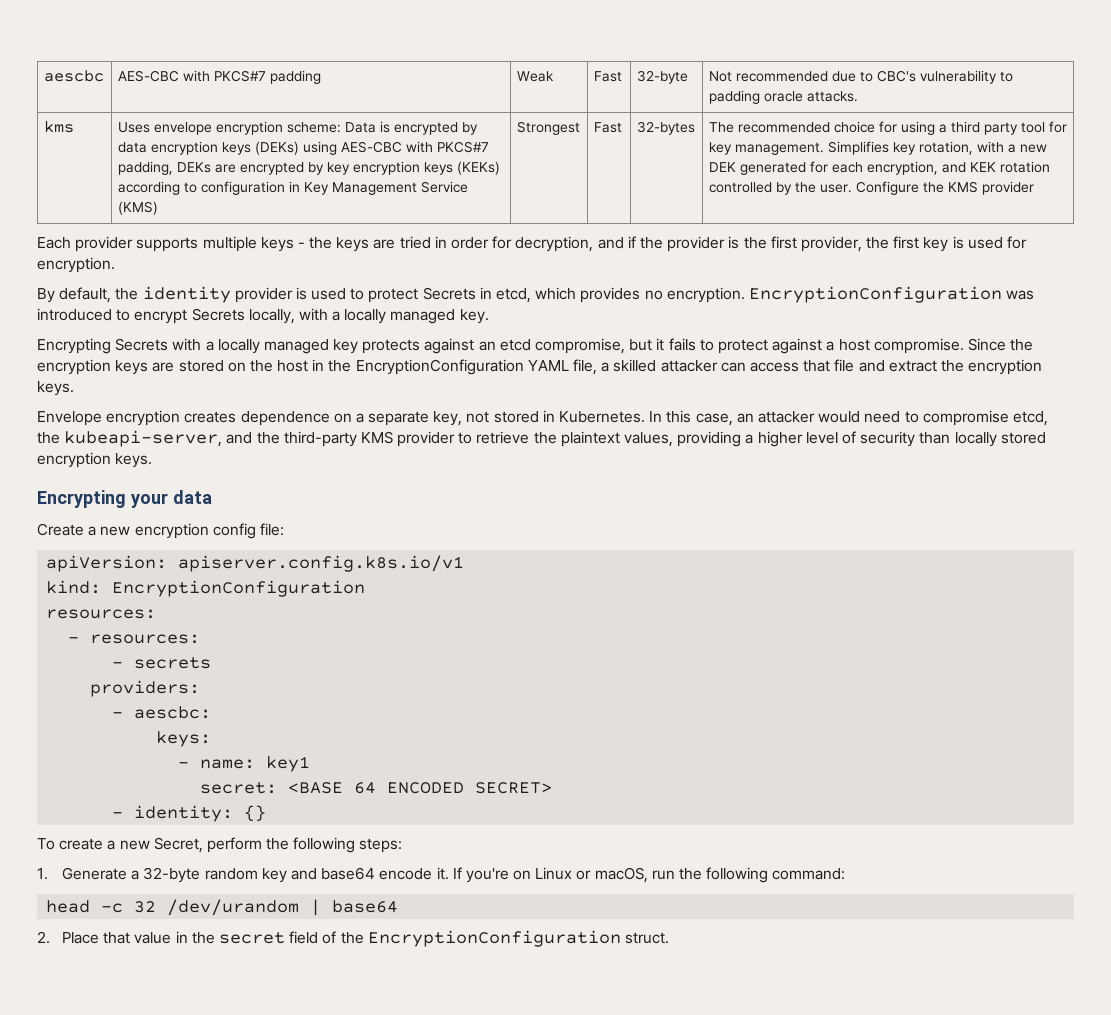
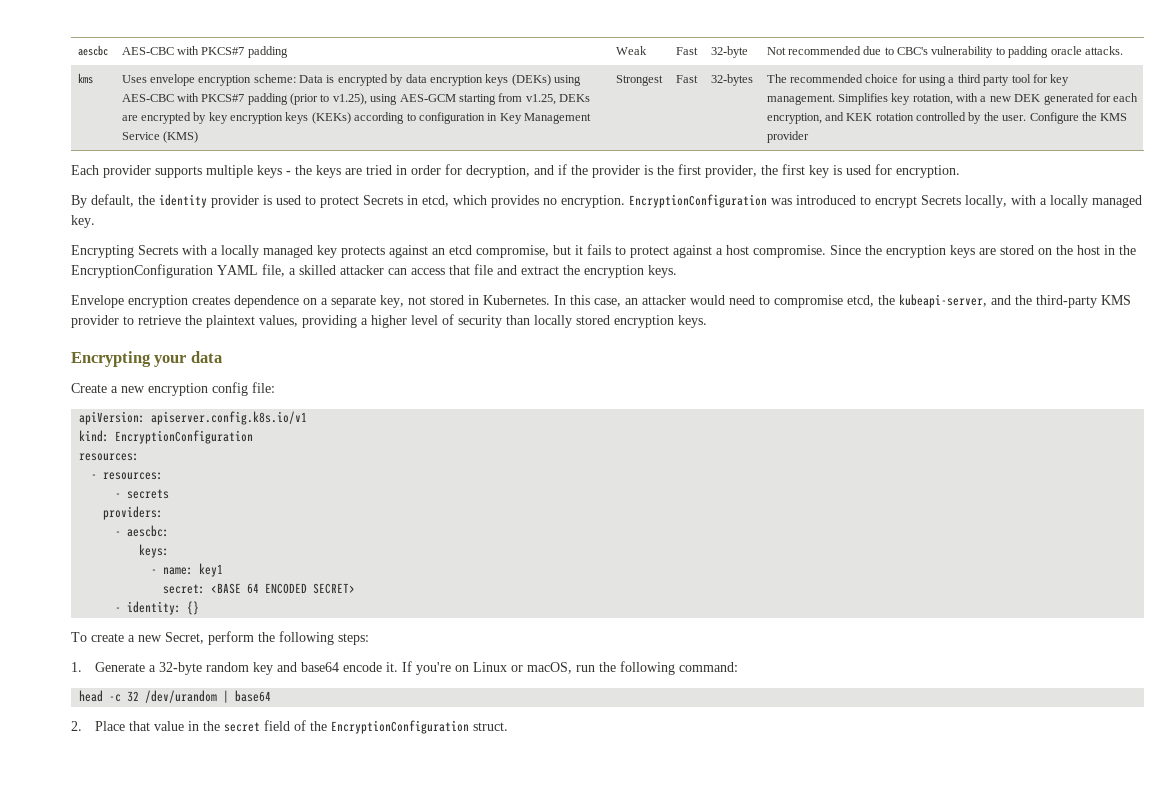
[117,161,173,175] padding, -> [247,93,556,105] padding (prior to v1.25), using AES-GCM starting from v1.25,

